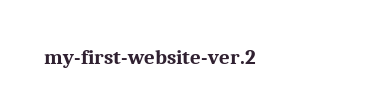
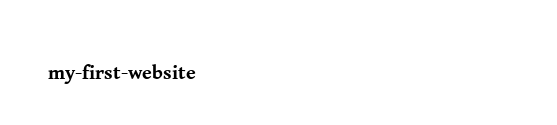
[44,49,256,68] my-first-website-ver.2 -> [48,64,196,84] my-first-website

